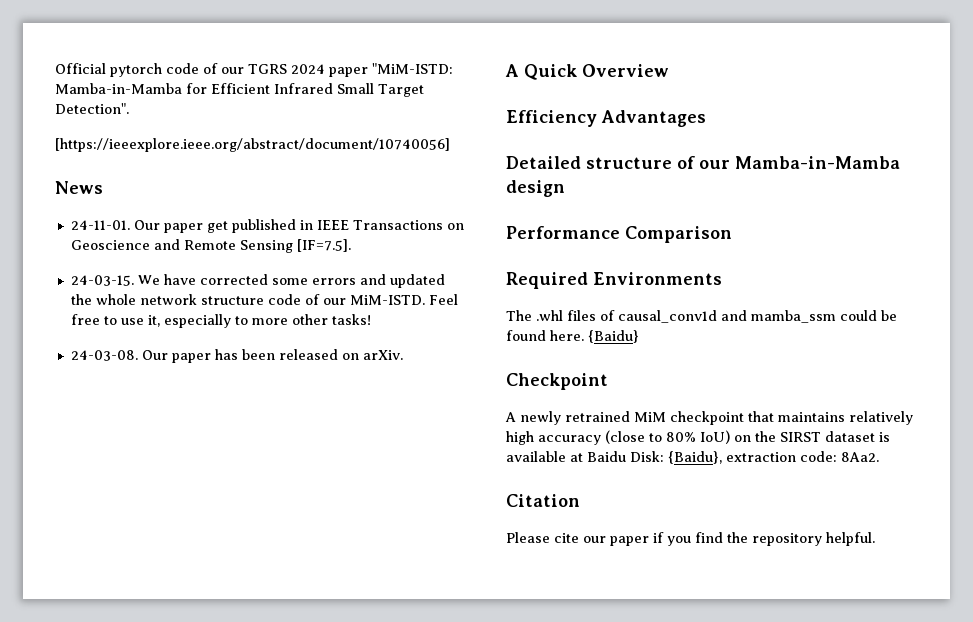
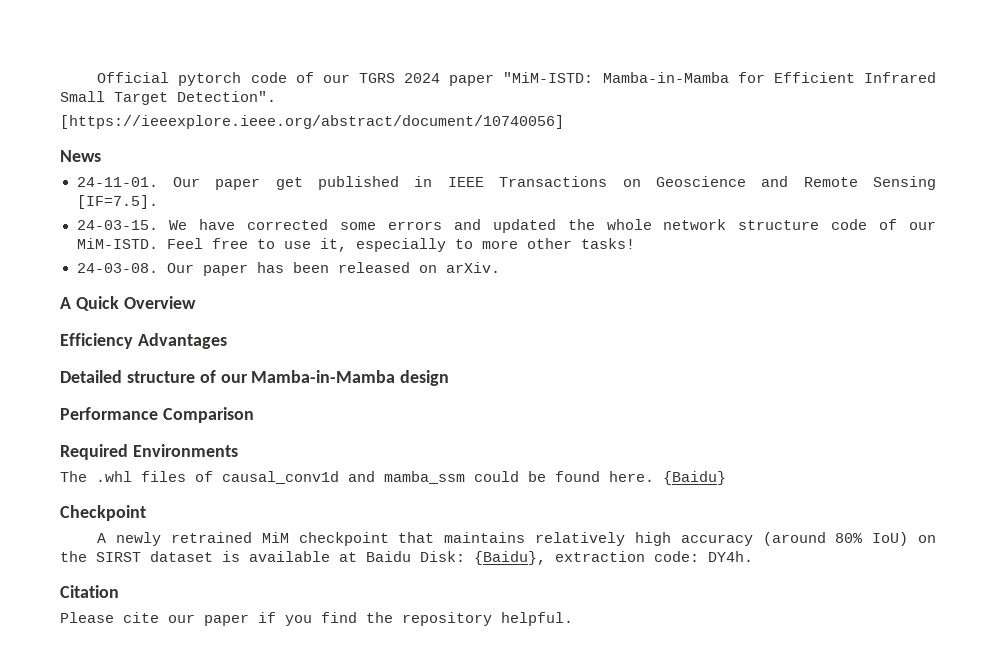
[605,430,662,444] (close to -> [762,532,826,546] (around
[841,452,879,462] 8Aa2. -> [708,551,753,562] DY4h.

